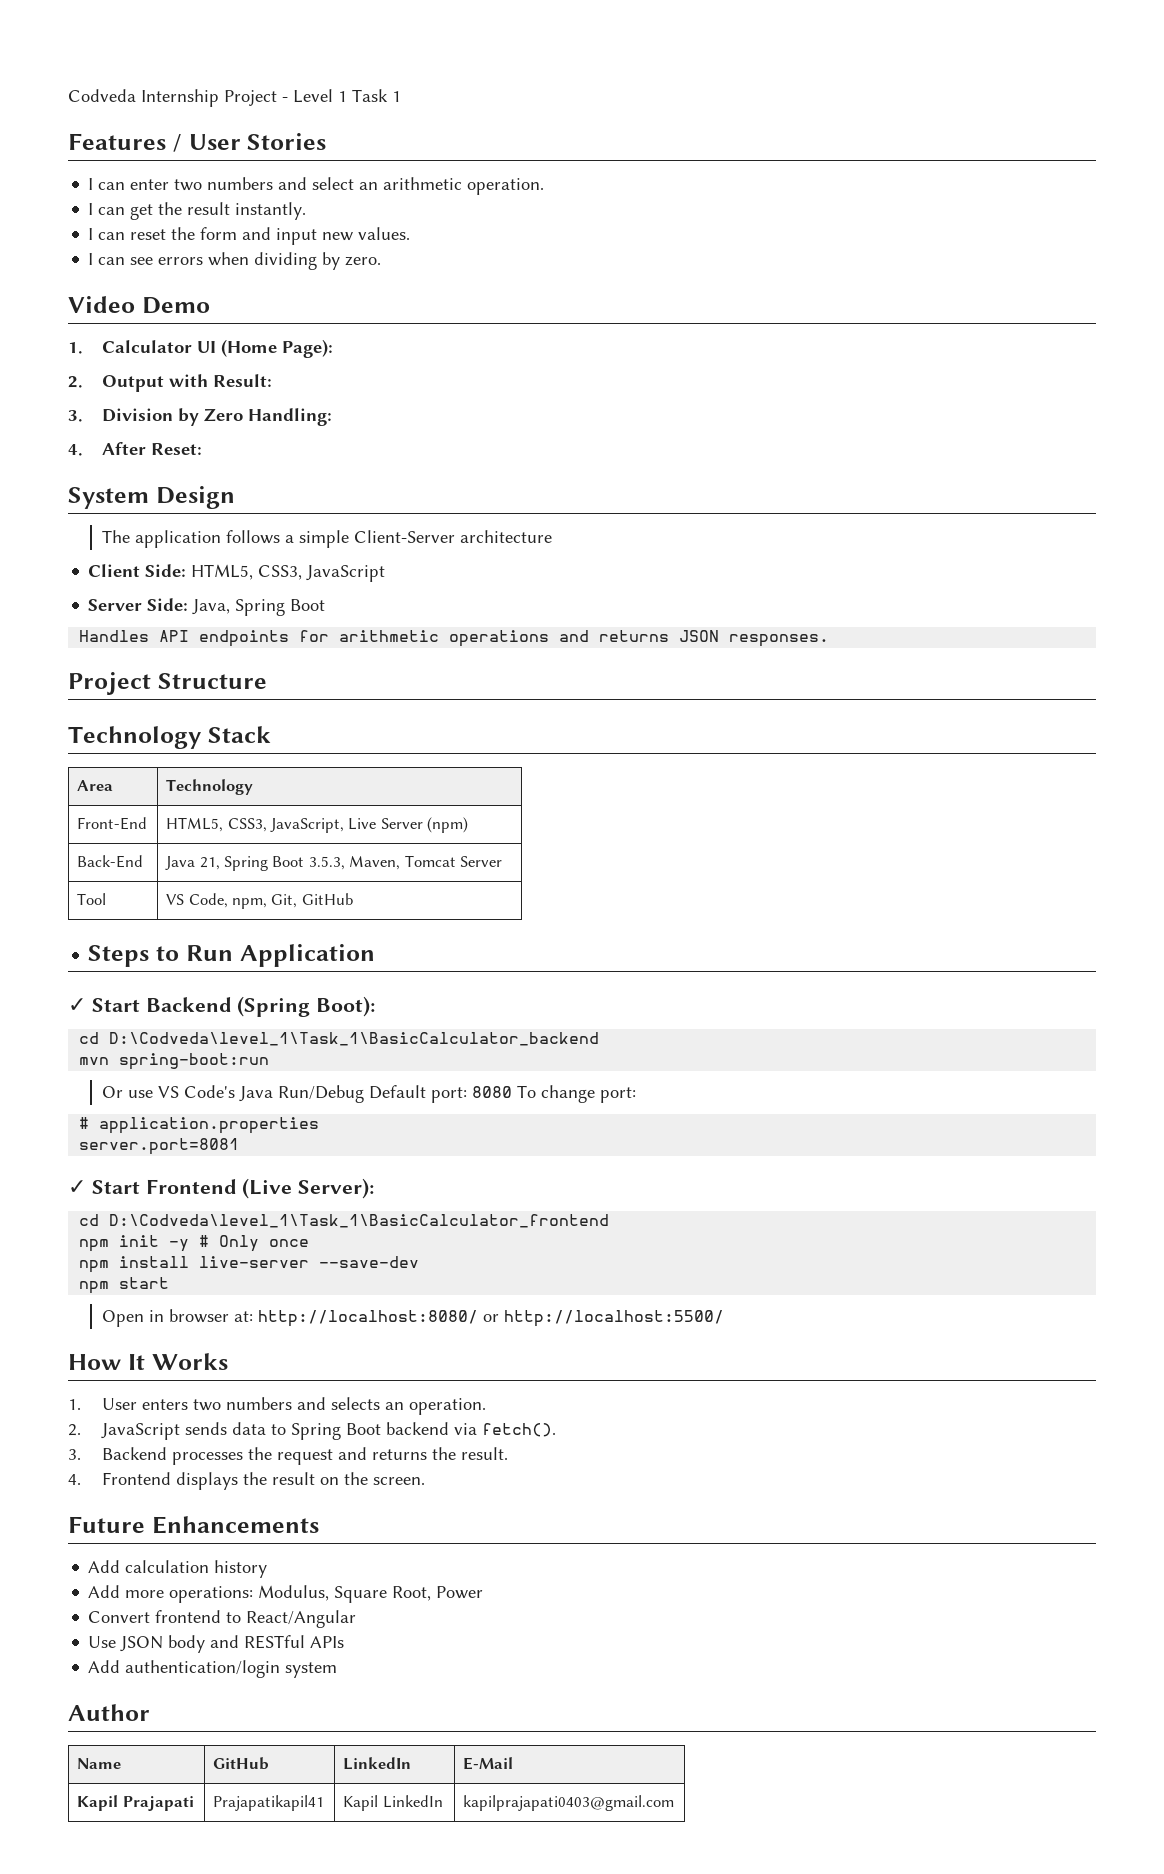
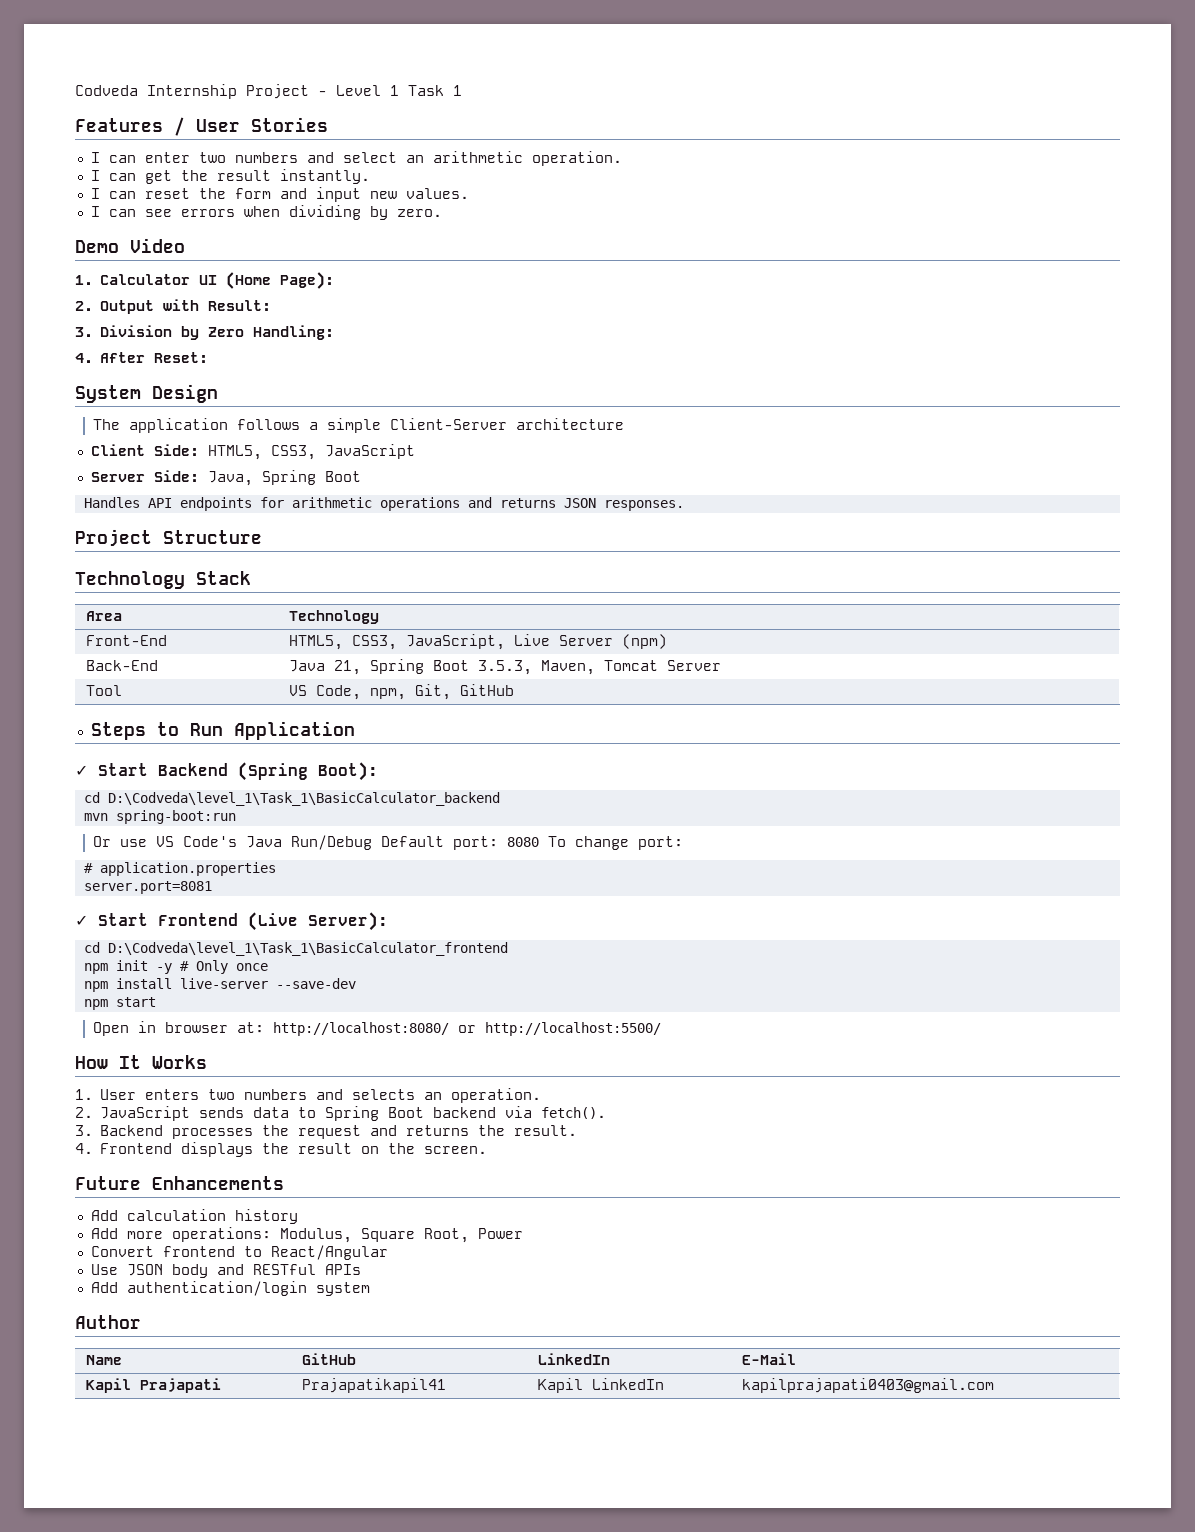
(382, 261) none -> [75,240,119,253] Demo
[141,297,210,314] Demo -> (185, 245) none

